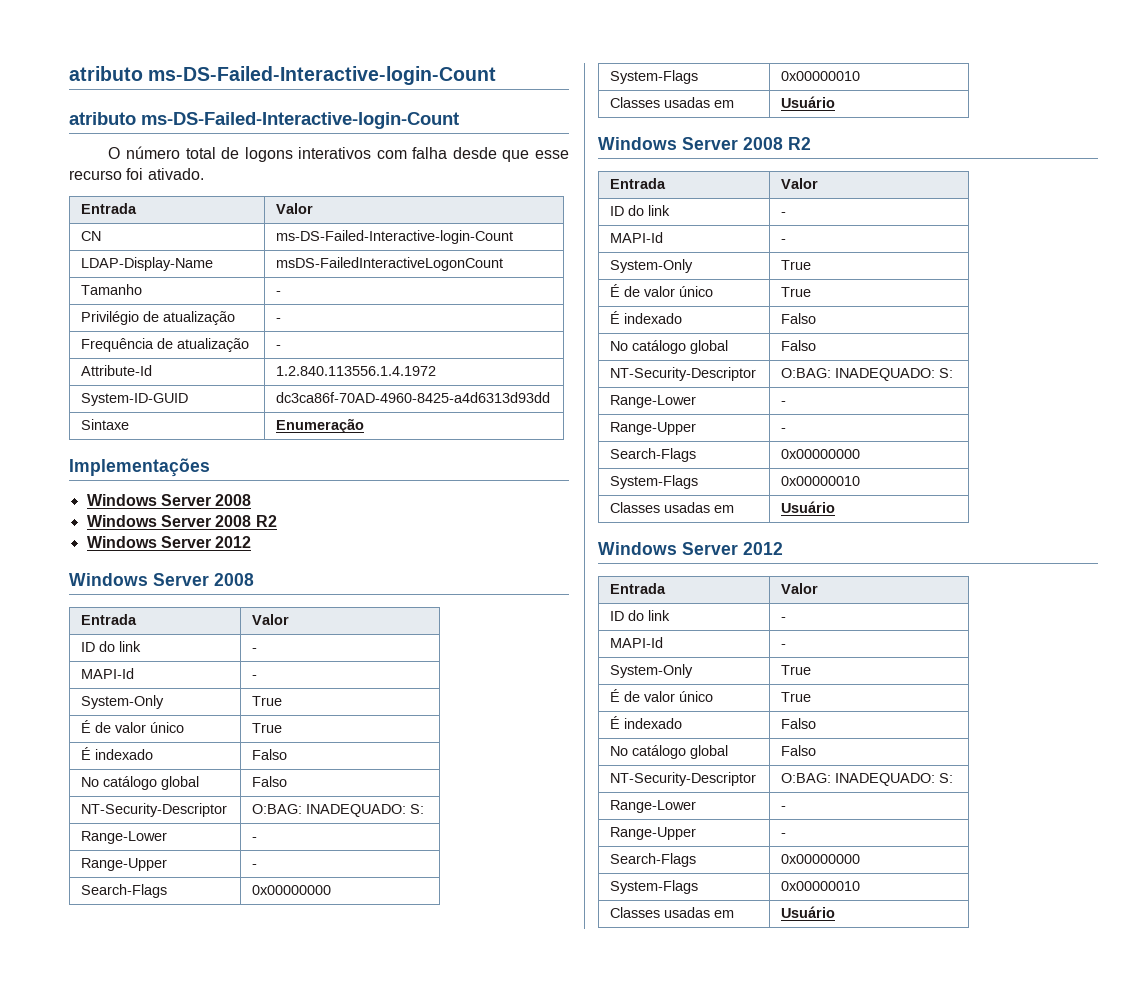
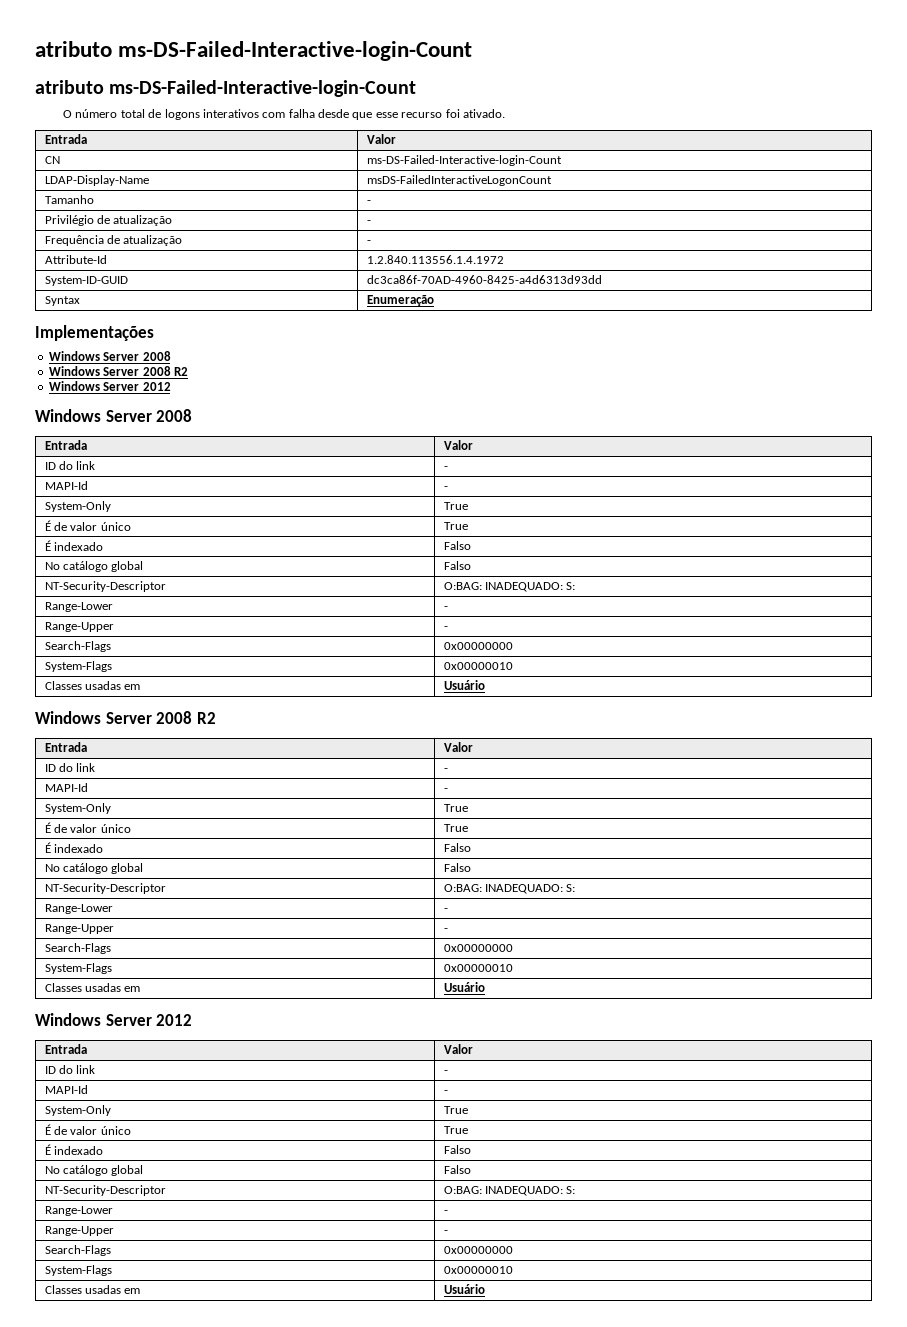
[81,419,130,430] Sintaxe -> [44,296,80,306] Syntax

